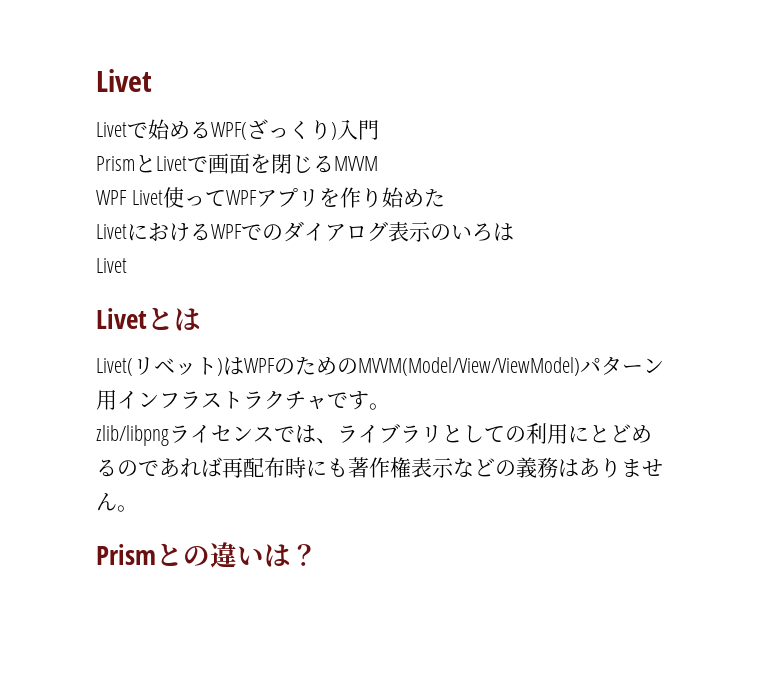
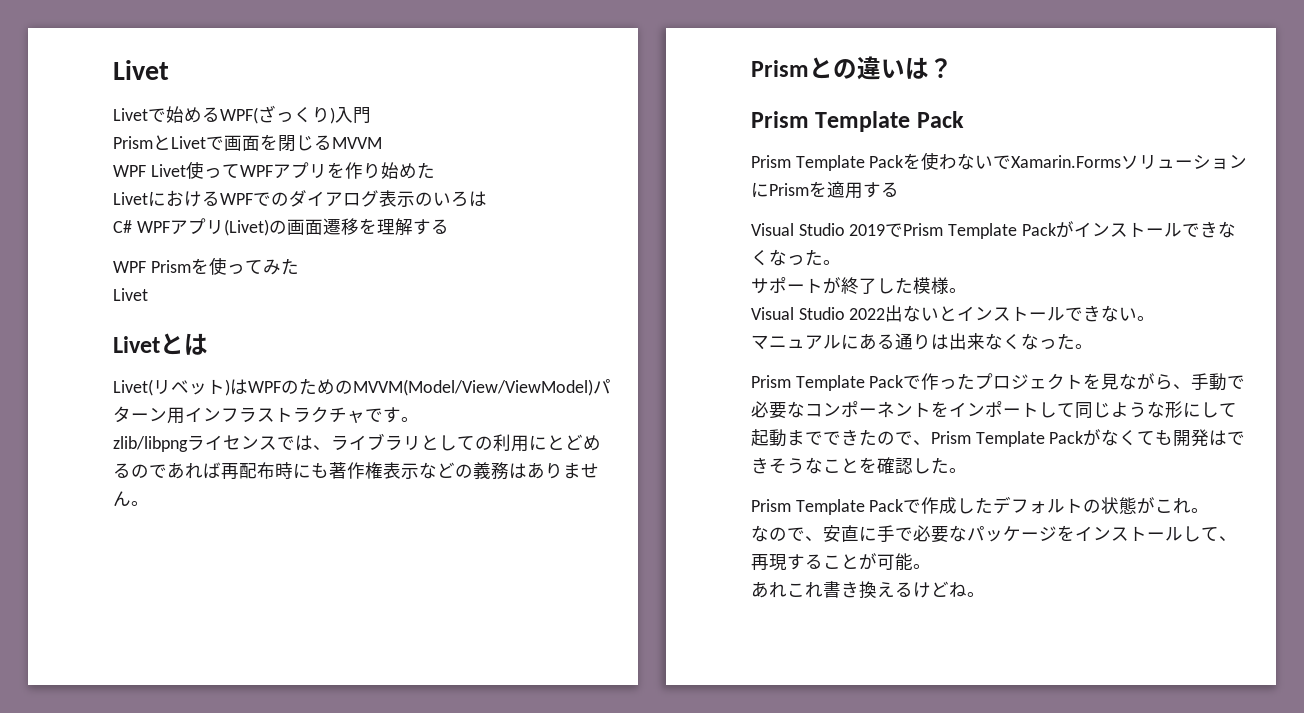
(514, 232) none -> [113,218,449,236] [113,257,299,275] // C# WPFアプリ(Livet)の画面遷移を理解する // WPF Prismを使ってみた
(318, 555) none -> [751,111,964,132] [751,152,1248,171] [751,181,899,199] [751,221,1236,239] [751,249,841,266] [751,277,967,294] [751,305,1156,322] [751,333,1093,350] [751,373,1246,391] [751,401,1237,419] [751,429,1246,447] [751,457,967,474] [751,496,1210,515] [751,525,1237,543] [751,553,931,571] [751,581,985,599] // Prism Template Pack // Prism Template Packを使わないでXamarin.FormsソリューションにPrismを適用する // Visual Studio 2019でPrism Template Packがインストールできなくなった。 // サポートが終了した模様。 // Visual Studio 2022出ないとインストールできない。 // マニュアルにある通りは出来なくなった。 // Prism Template Packで作ったプロジェクトを見ながら、手動で必要なコンポーネントをインポートして同じような形にして起動までできたので、Prism Template Packがなくても開発はできそうなことを確認した。 // Prism Template Packで作成したデフォルトの状態がこれ。 // なので、安直に手で必要なパッケージをインストールして、再現することが可能。 // あれこれ書き換えるけどね。

